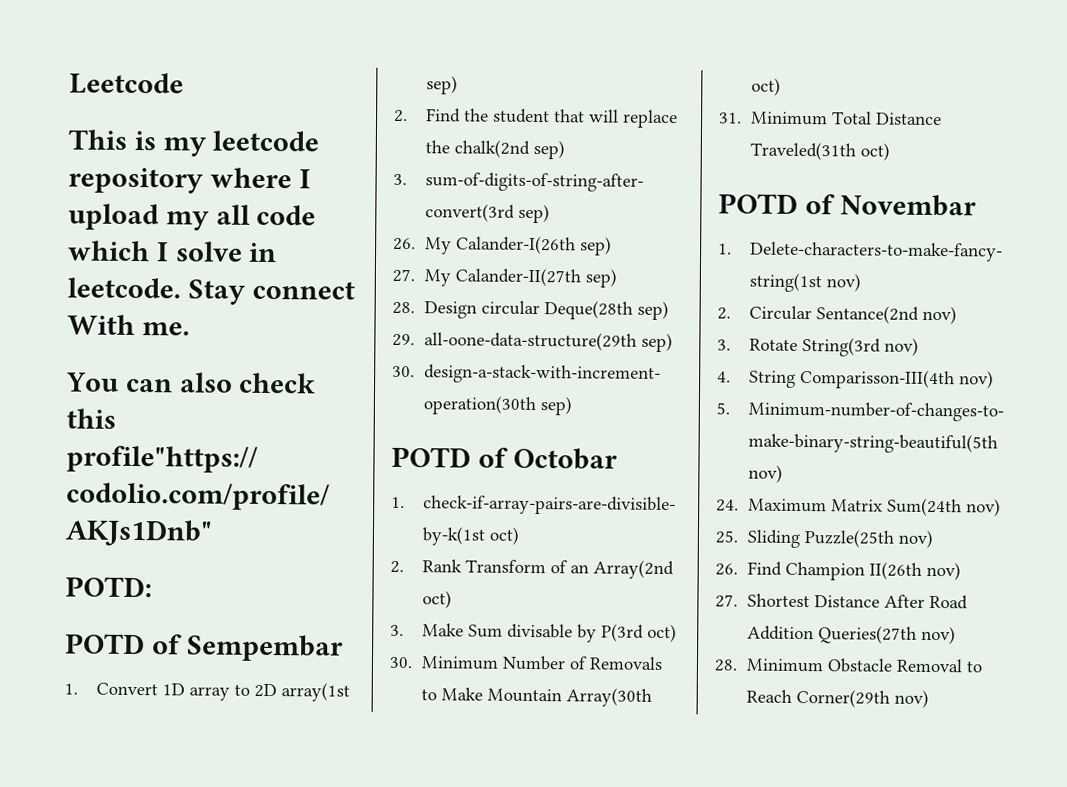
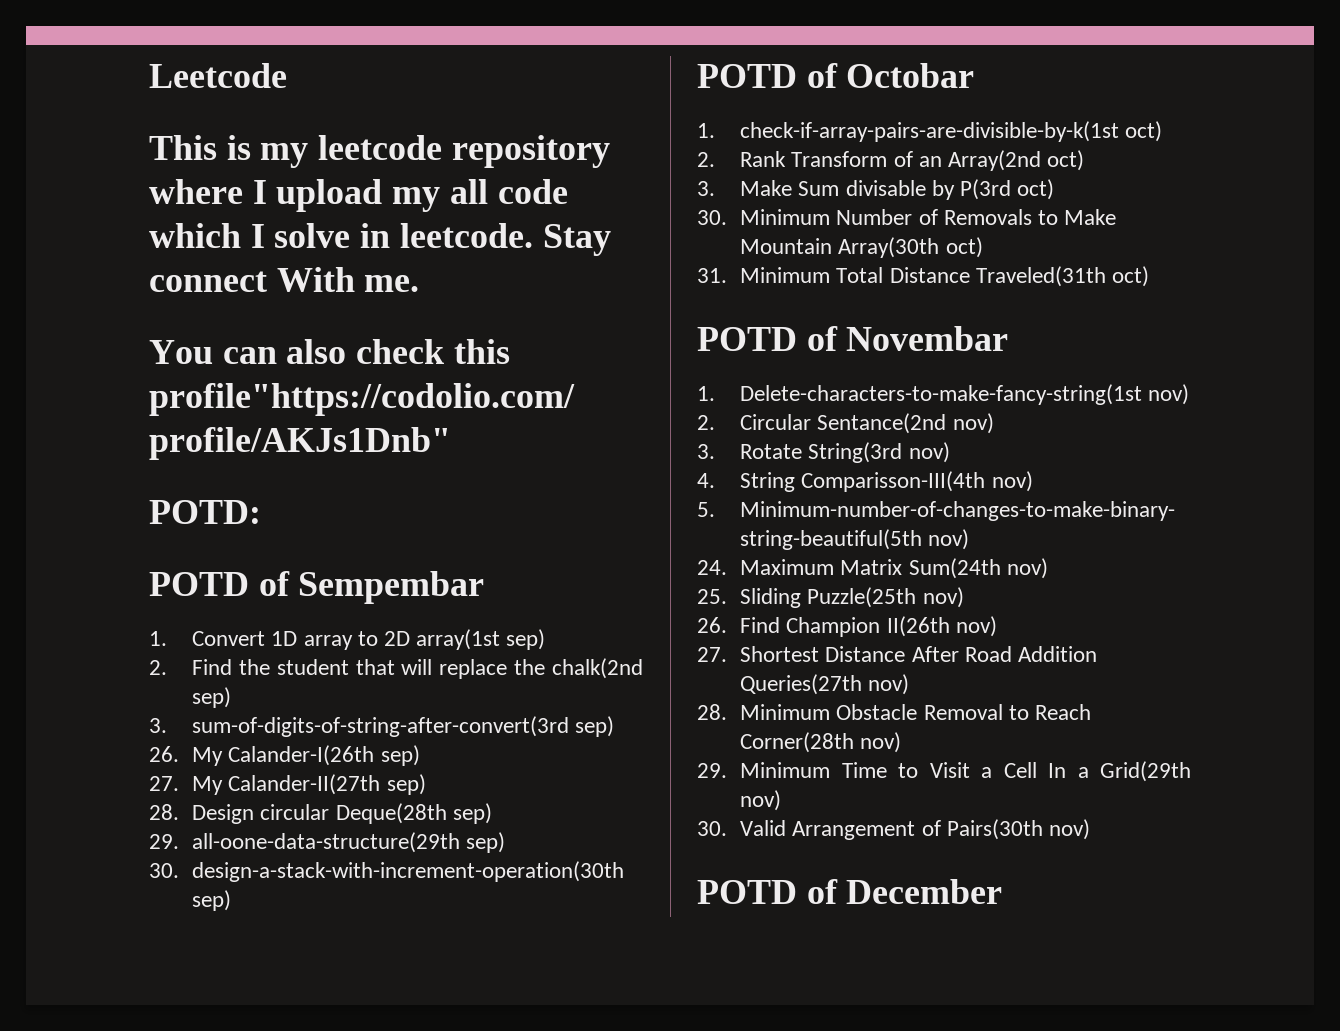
[795,688,929,708] Corner(29th nov) -> [740,732,902,753] [697,761,1191,782] [740,790,782,811] [697,819,1090,840] [697,879,1003,904] Corner(28th nov) // 29. Minimum Time to Visit a Cell In a Grid(29th nov) // 30. Valid Arrangement of Pairs(30th nov) // POTD of December

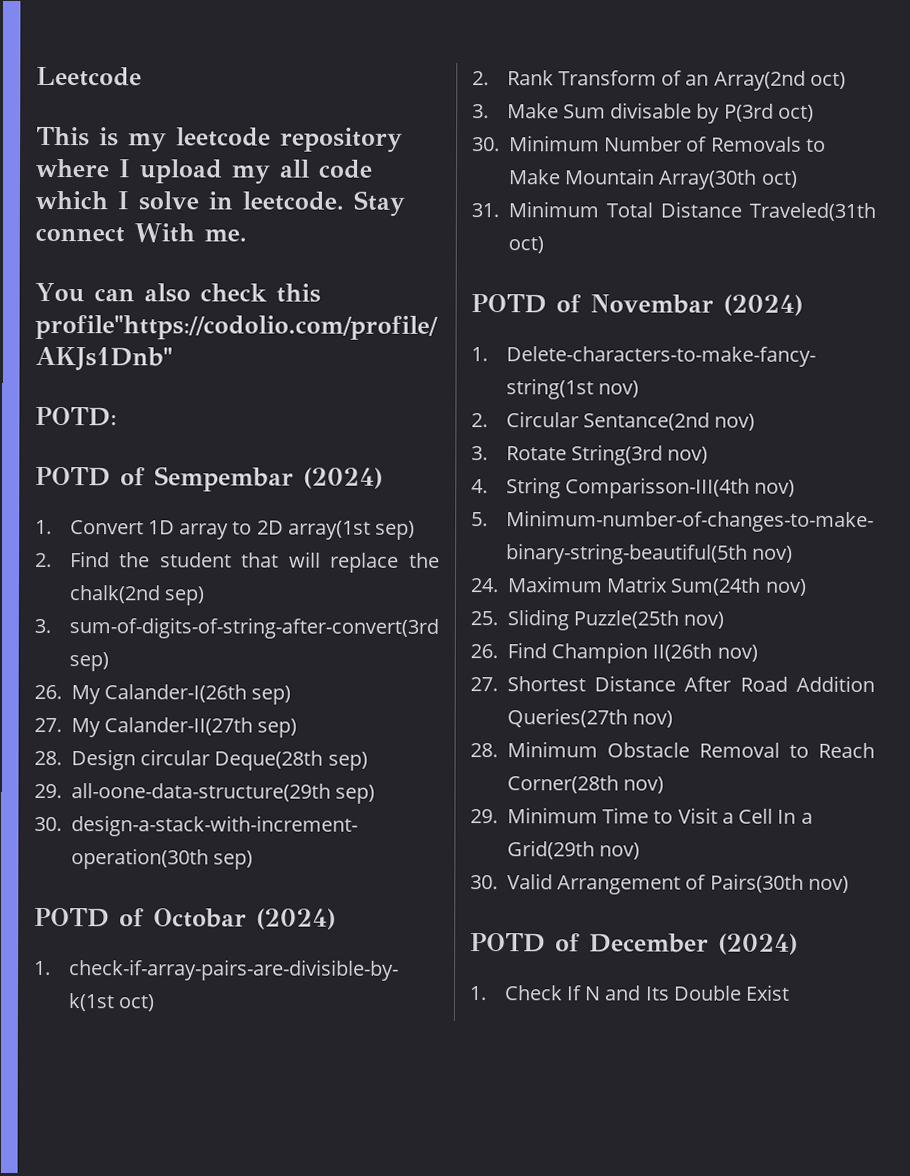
(485, 587) none -> [303,467,383,489] (2024)
(975, 75) none -> [256,908,336,930] (2024)
(1009, 338) none -> [723,294,803,316] (2024)
(1003, 891) none -> [718,933,798,955] [469,984,791,1001] (2024) // 1. Check If N and Its Double Exist

